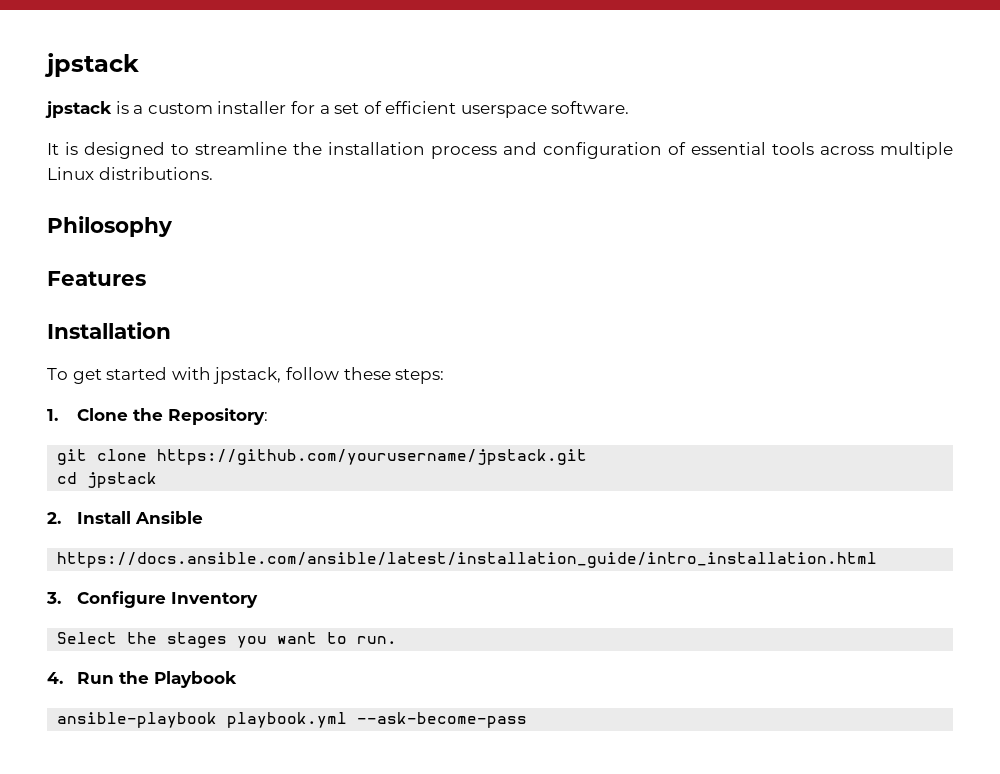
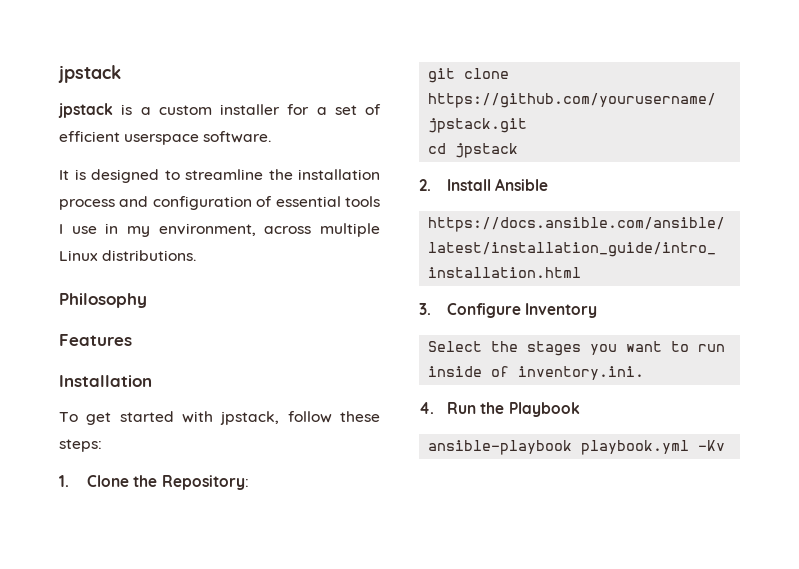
(814, 148) none -> [59,223,256,237] I use in my environment,
[357,636,398,644] run. -> [698,344,726,352] [428,366,645,380] run inside of inventory.ini.
[357,712,528,728] --ask-become-pass -> [698,440,726,451] -Kv

